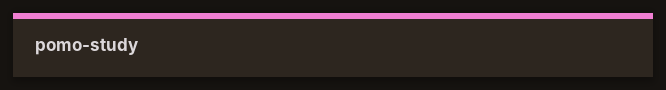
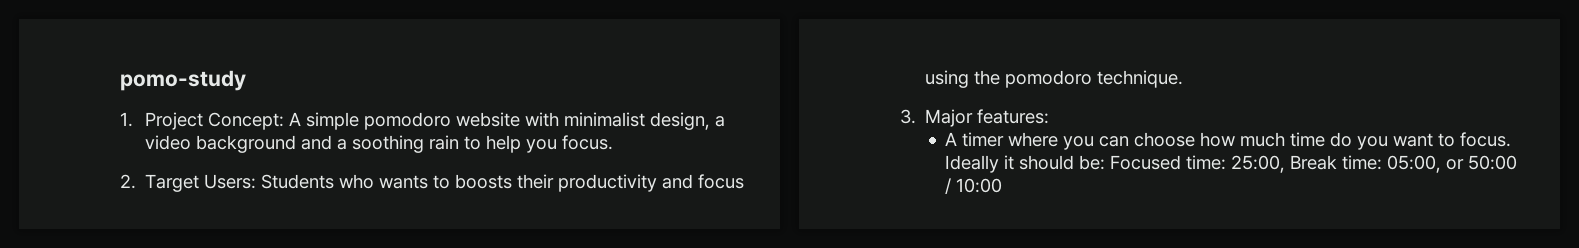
(138, 46) none -> [120,112,725,130] [144,135,613,153] [120,174,745,192] [925,70,1184,88] [900,109,1050,127] [945,132,1512,150] [945,155,1518,173] [945,178,1003,194] // 1. Project Concept: A simple pomodoro website with minimalist design, a video background and a soothing rain to help you focus. // 2. Target Users: Students who wants to boosts their productivity and focus using the pomodoro technique. // 3. Major features: // A timer where you can choose how much time do you want to focus. Ideally it should be: Focused time: 25:00, Break time: 05:00, or 50:00 / 10:00

